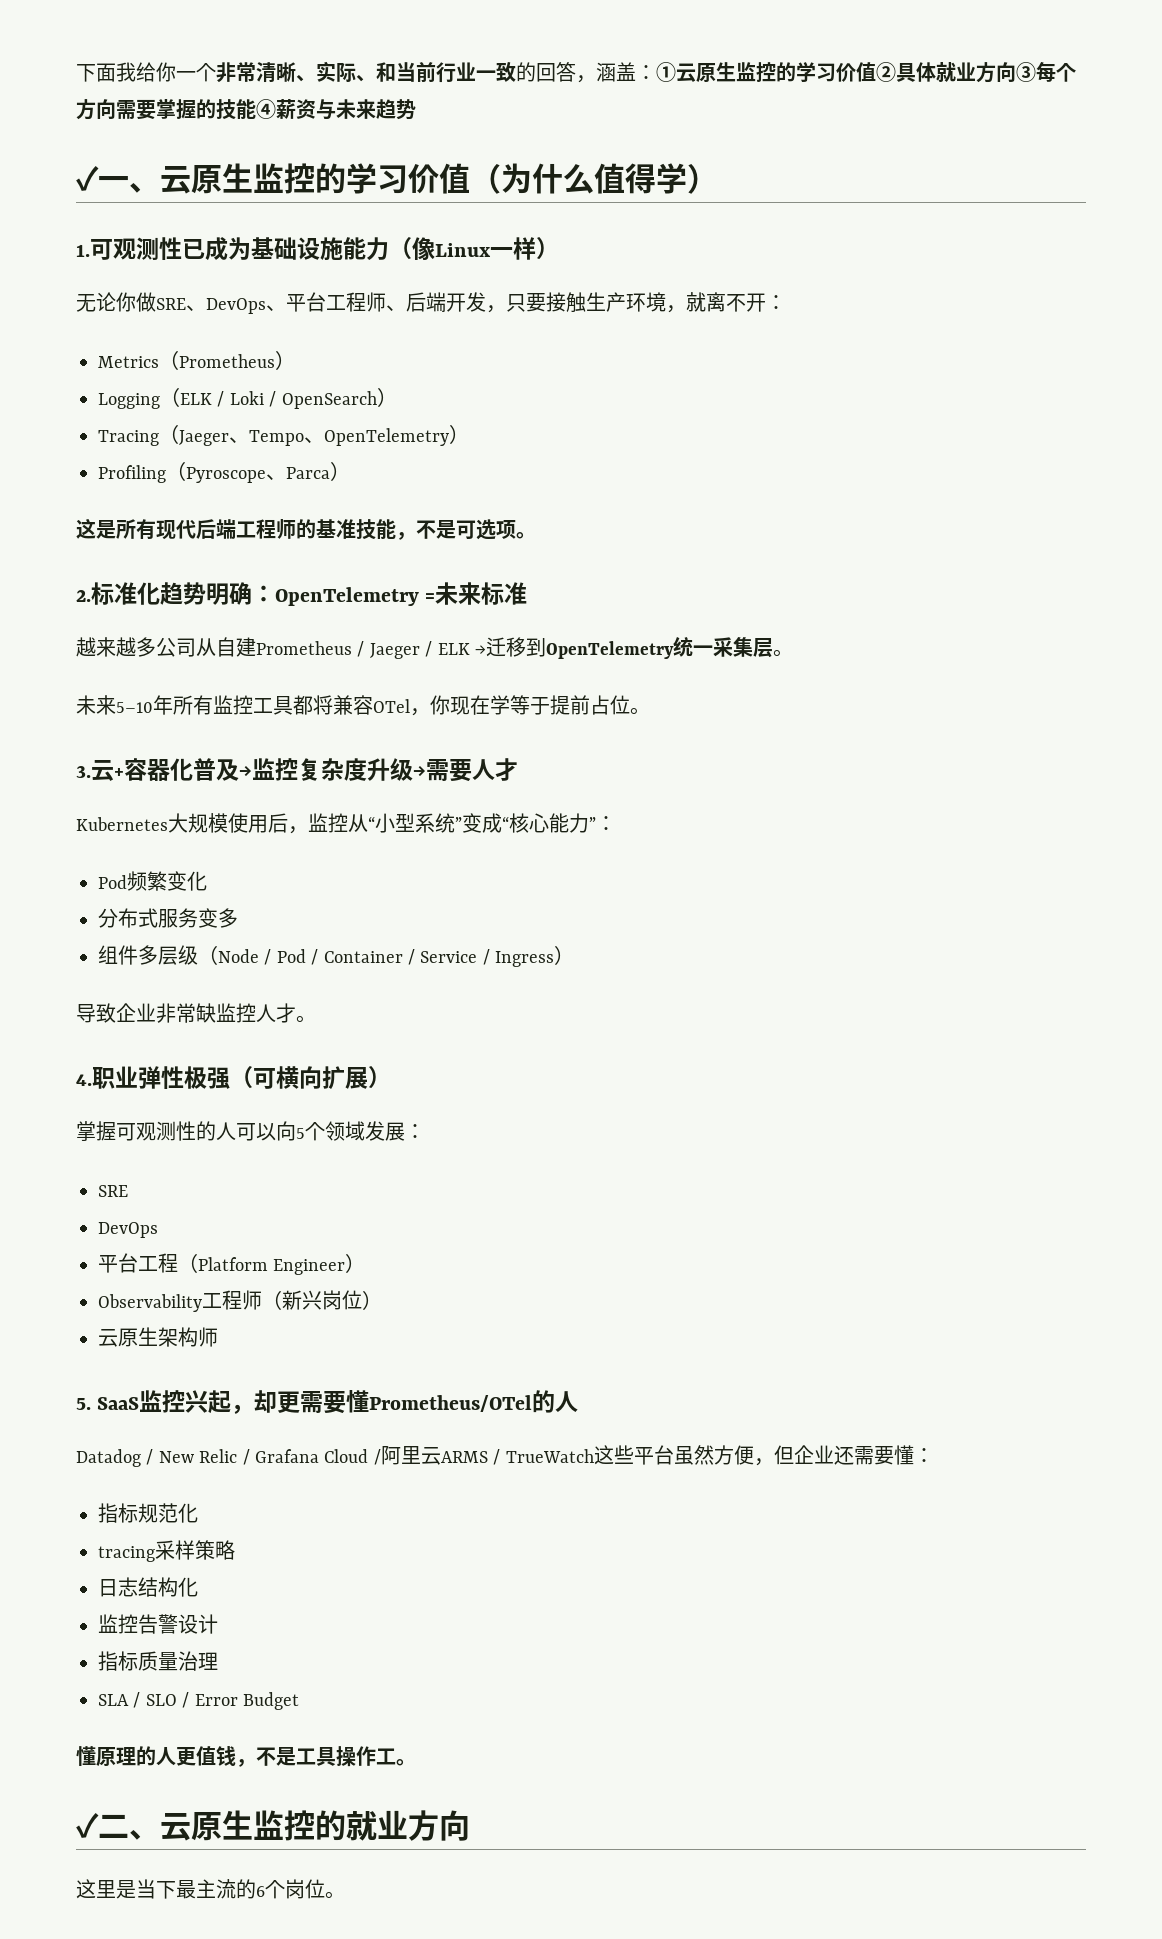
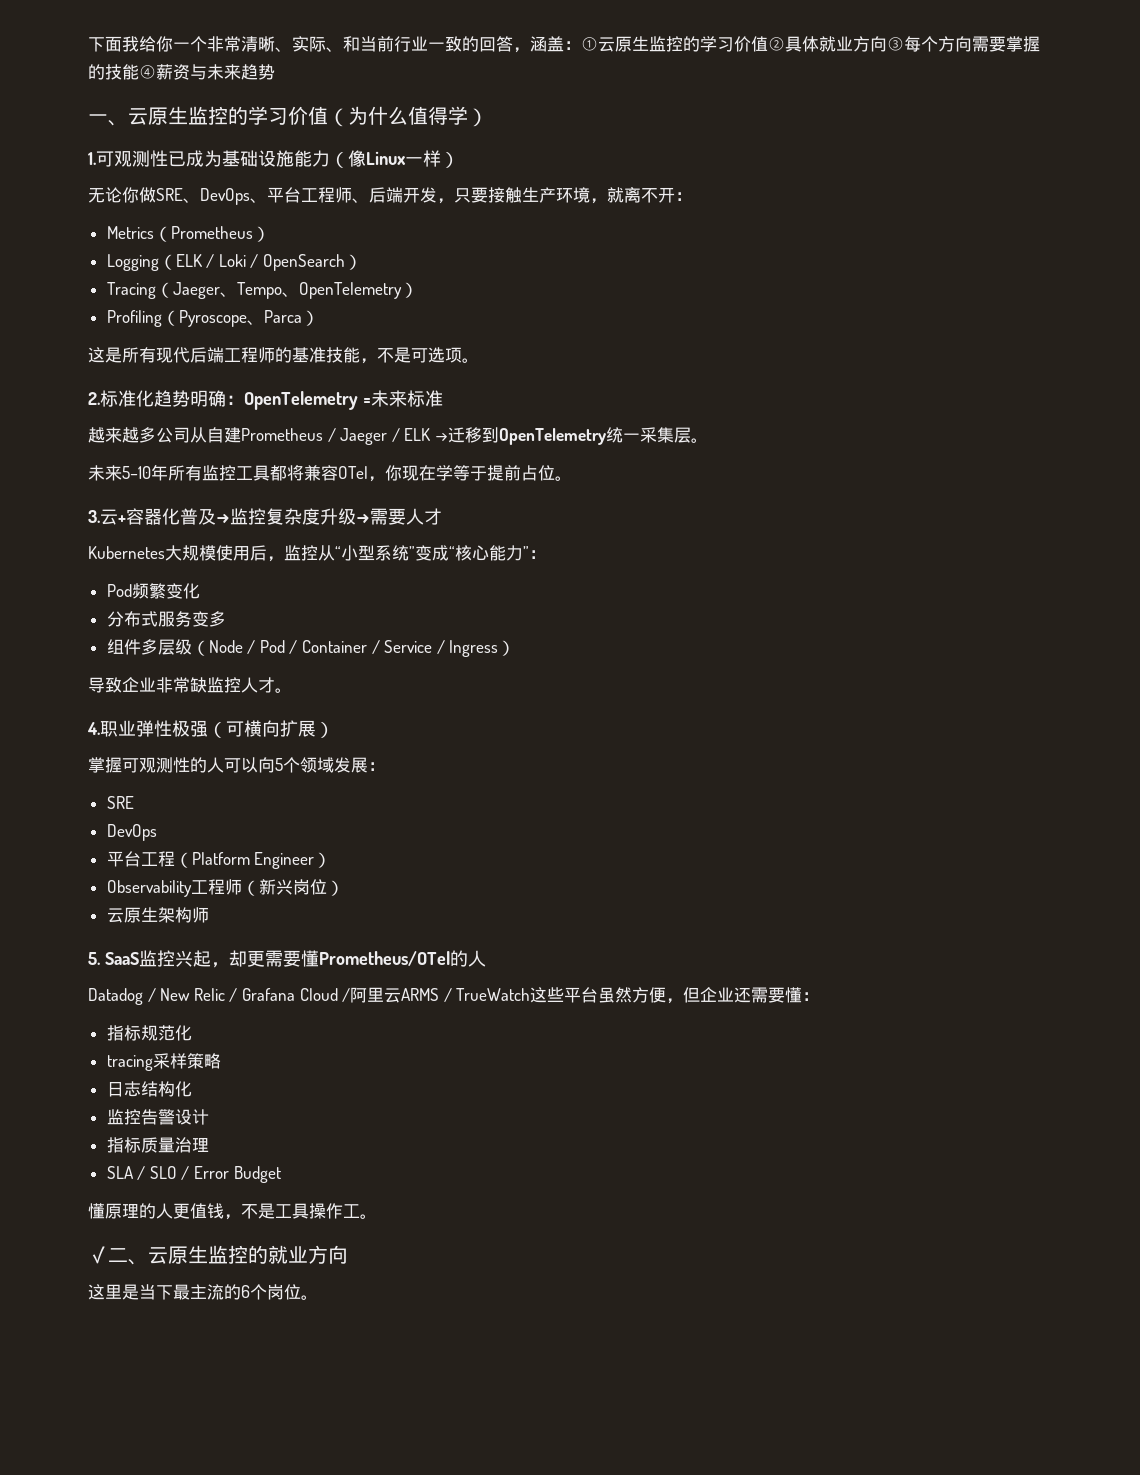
[76,166,99,191] ✓ -> (275, 72) none

